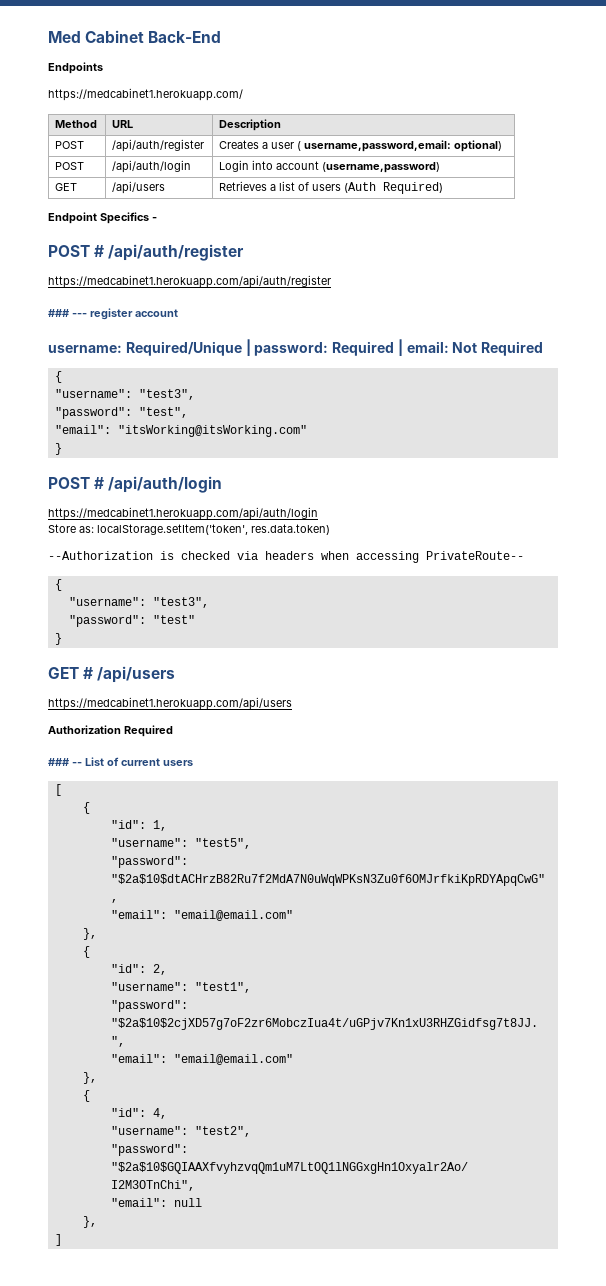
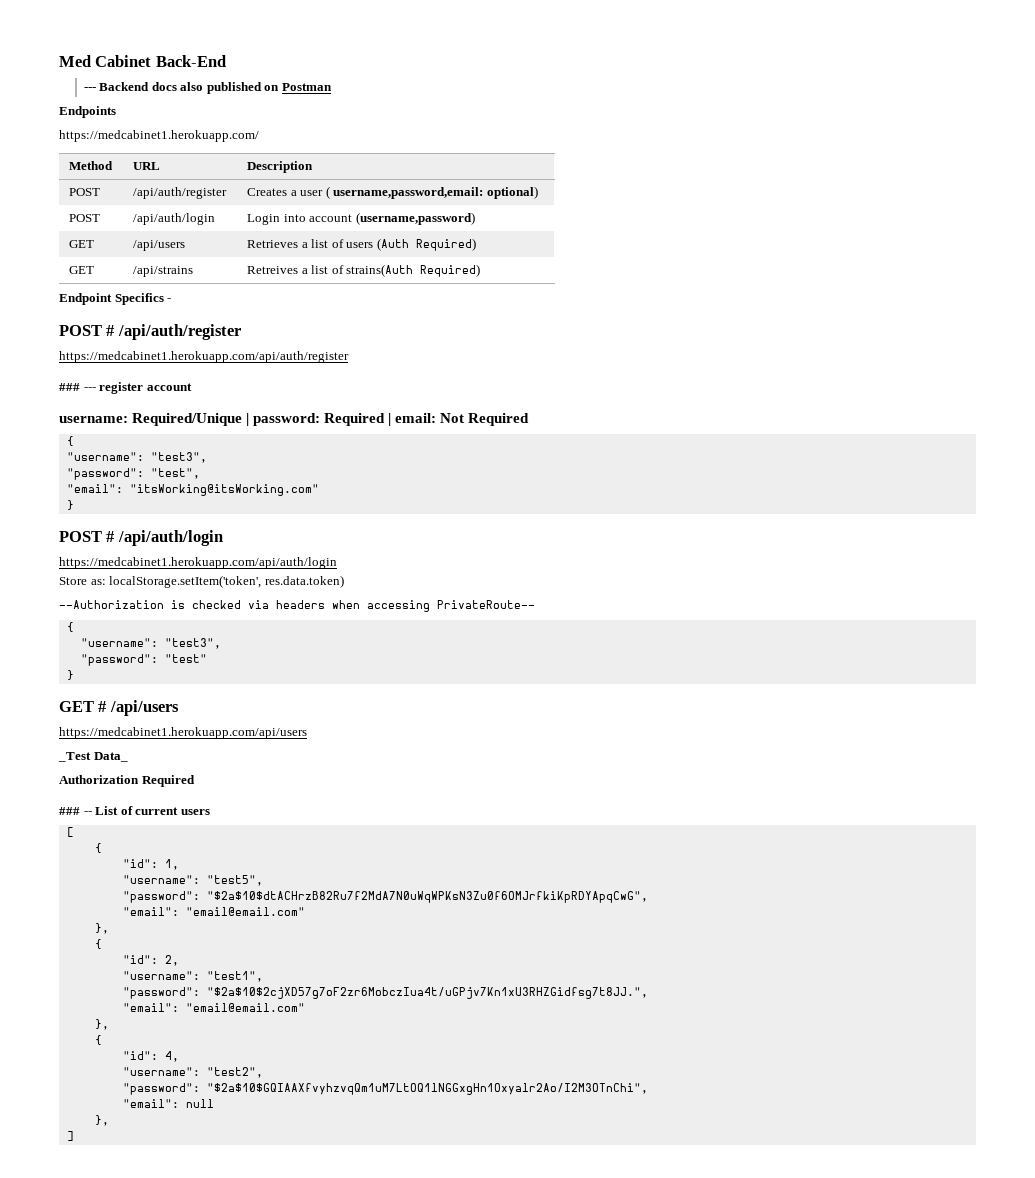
(222, 37) none -> [83,82,332,94] // --- Backend docs also published on Postman
(444, 188) none -> [69,266,95,274] [133,266,194,277] [247,264,481,277] // GET | /api/strains | Retreives a list of strains(Auth Required)
(292, 703) none -> [58,752,128,762] // _Test Data_

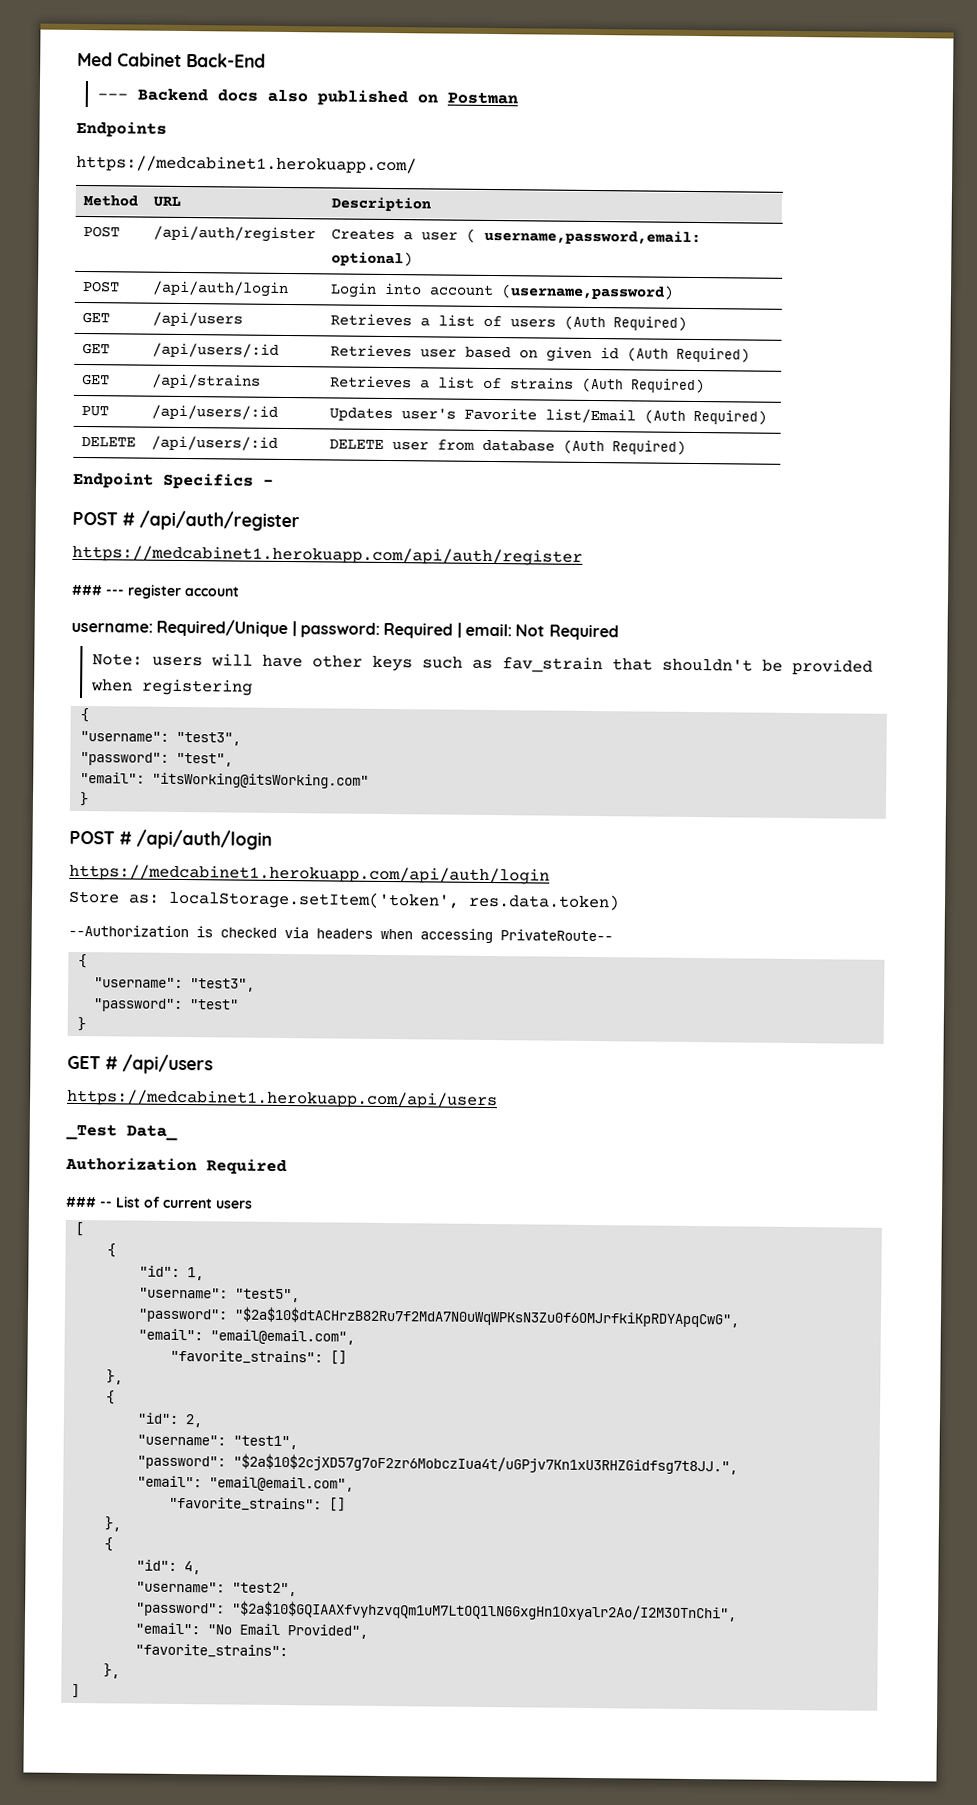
(476, 244) none -> [81,342,110,355] [151,342,279,358] [329,344,750,363] // GET | /api/users/:id | Retrieves user based on given id (Auth Required)
[247,264,414,277] Retreives a list of strains(Auth -> [329,375,705,394] [80,405,109,417] [150,404,278,420] [328,407,767,425] [80,436,136,447] [150,435,278,451] [328,439,605,455] Retrieves a list of strains (Auth Required) // PUT | /api/users/:id | Updates user's Favorite list/Email (Auth Required) // DELETE | /api/users/:id | DELETE user from database (Auth
(530, 419) none -> [91,653,873,676] [90,678,253,696] // Note: users will have other keys such as fav_strain that shouldn't be provided when registering
[185,907,305,916] "email@email.com" -> [210,1329,356,1345] [170,1349,348,1365] "email@email.com", // "favorite_strains": []
[185,1003,305,1012] "email@email.com" -> [209,1476,355,1492] [169,1496,347,1512] "email@email.com", // "favorite_strains": []
[185,1099,214,1108] null -> [207,1623,369,1639] [135,1643,289,1659] "No Email Provided", // "favorite_strains":

